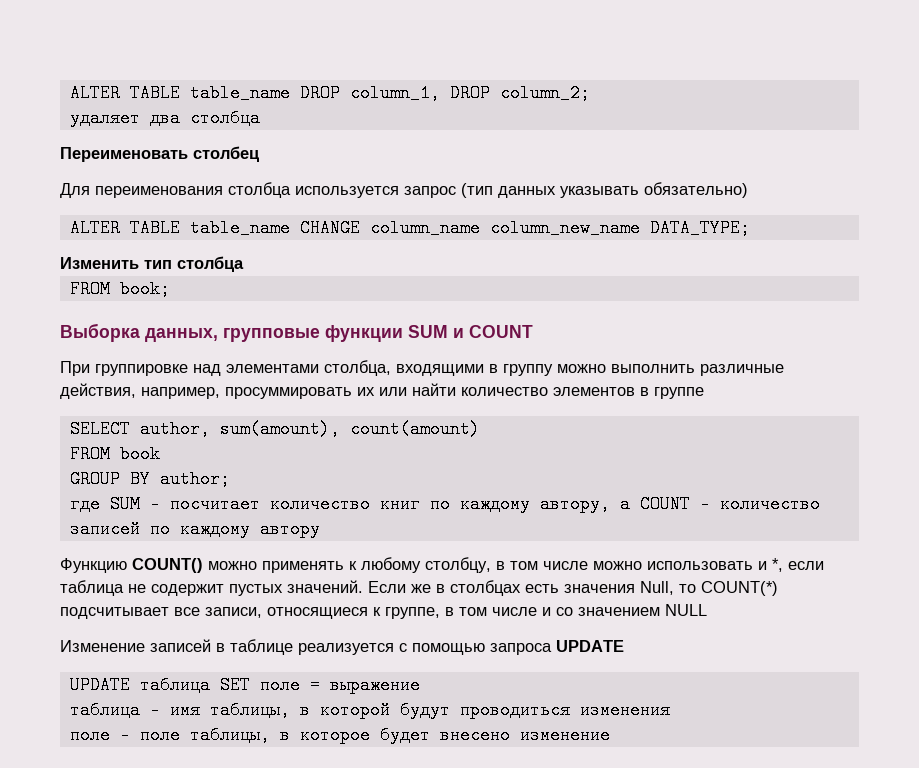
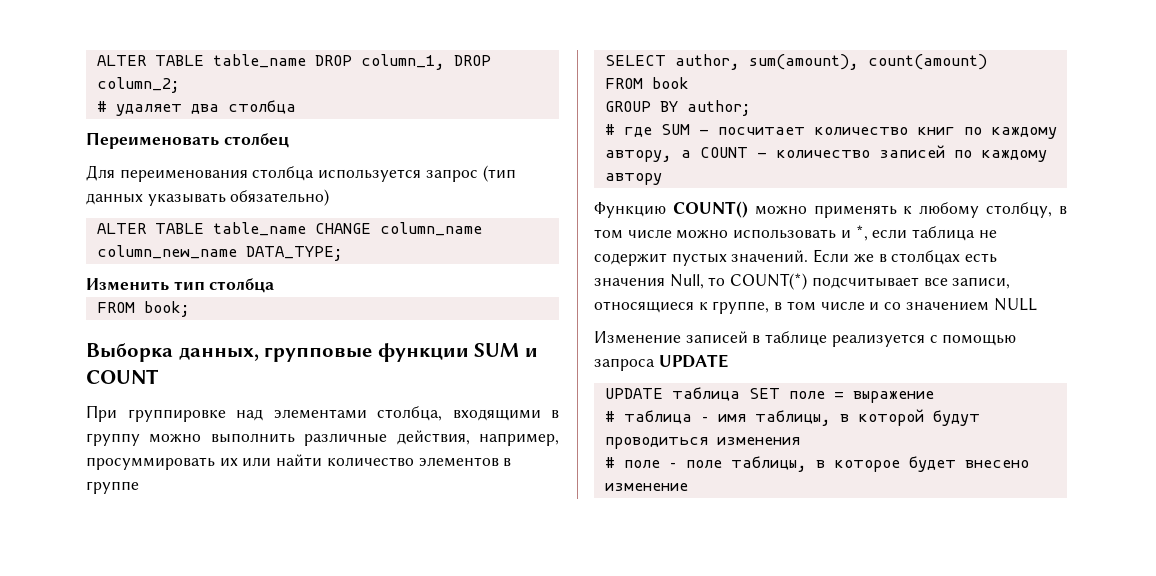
(590, 93) none -> [96,101,107,112] #
(230, 479) none -> [604,124,615,135] #
(420, 686) none -> [604,411,615,422] #
(670, 711) none -> [604,457,615,468] #

